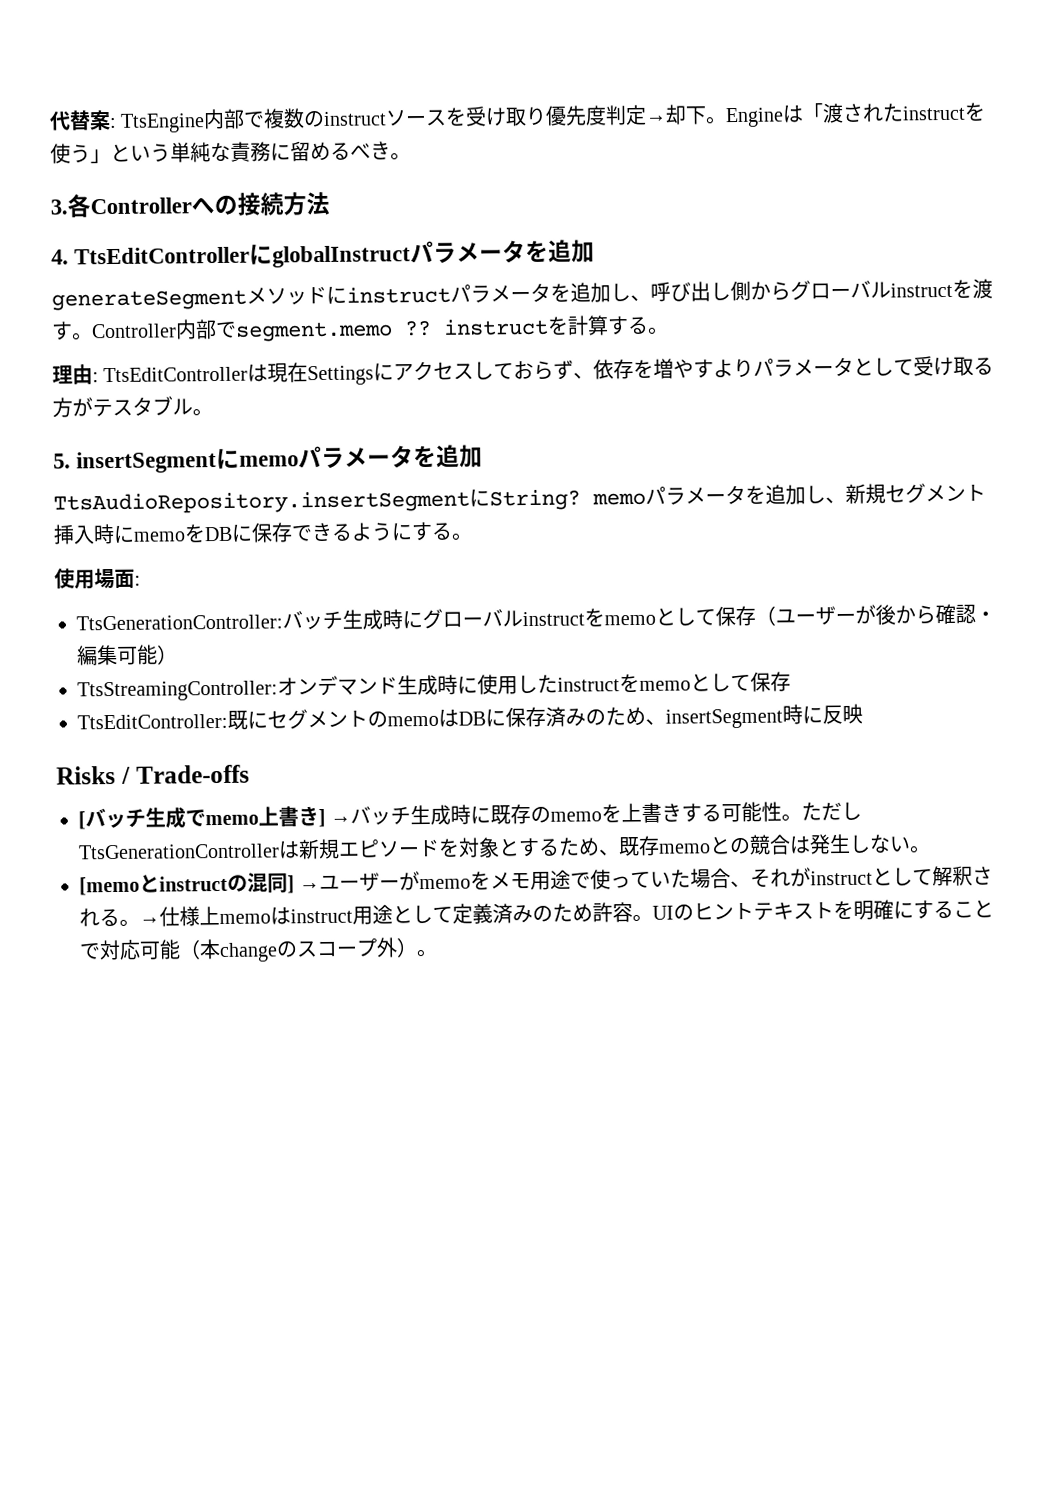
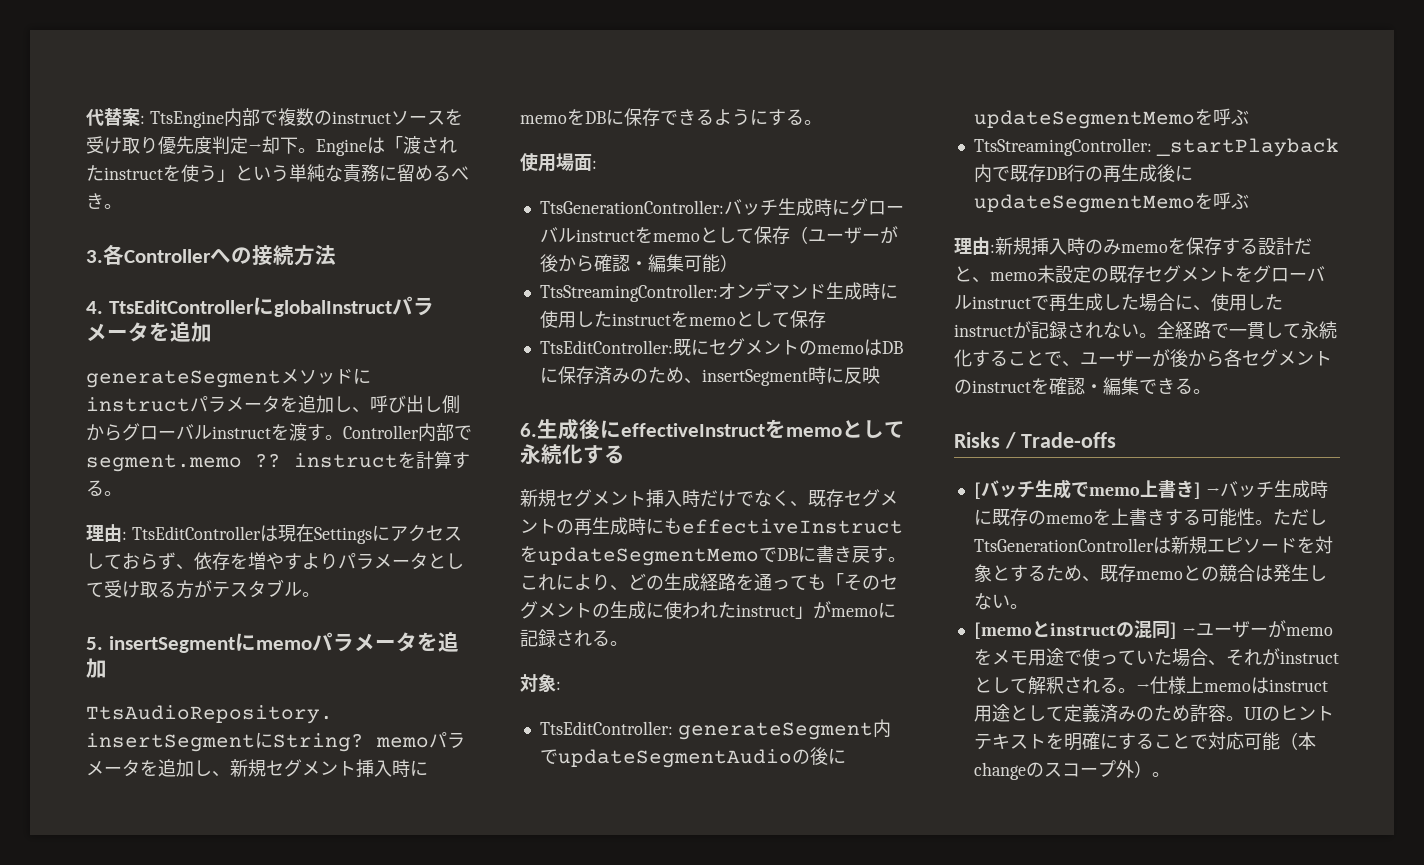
(863, 714) none -> [520,418,905,440] [520,444,625,464] [520,489,898,508] [520,517,903,536] [520,545,906,566] [520,573,898,591] [520,601,896,619] [520,629,628,647] [520,674,561,692] [539,719,891,740] [539,747,846,768] [973,108,1249,129] [973,138,1339,157] [973,164,1193,183] [973,192,1249,213] [954,237,1312,256] [954,265,1325,283] [954,293,1283,312] [954,321,1337,339] [954,349,1332,367] [954,377,1211,396] // 6.生成後にeffectiveInstructをmemoとして永続化する // 新規セグメント挿入時だけでなく、既存セグメントの再生成時にもeffectiveInstructをupdateSegmentMemoでDBに書き戻す。これにより、どの生成経路を通っても「そのセグメントの生成に使われたinstruct」がmemoに記録される。 // 対象: // TtsEditController: generateSegment内でupdateSegmentAudioの後にupdateSegmentMemoを呼ぶ // TtsStreamingController: _startPlayback内で既存DB行の再生成後にupdateSegmentMemoを呼ぶ // 理由:新規挿入時のみmemoを保存する設計だと、memo未設定の既存セグメントをグローバルinstructで再生成した場合に、使用したinstructが記録されない。全経路で一貫して永続化することで、ユーザーが後から各セグメントのinstructを確認・編集できる。

